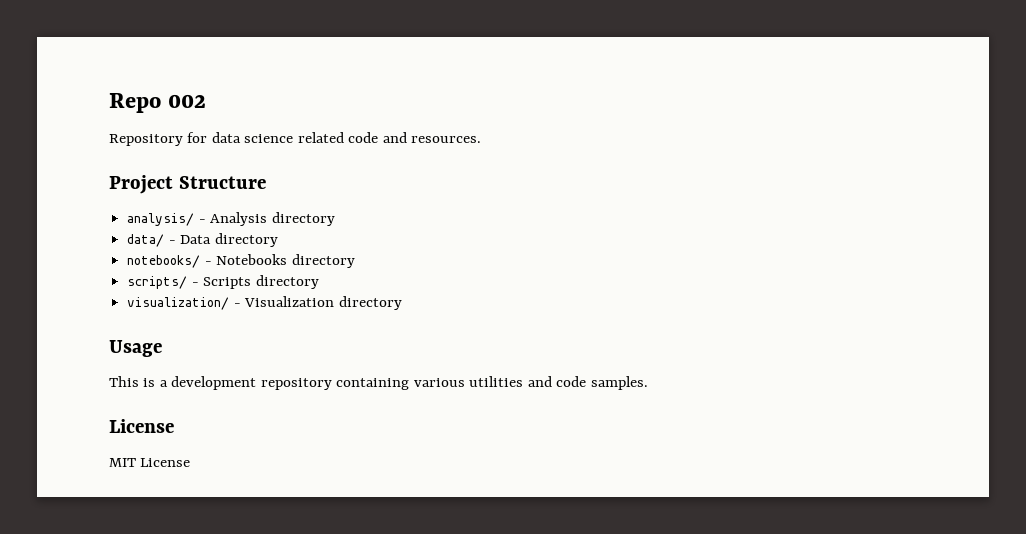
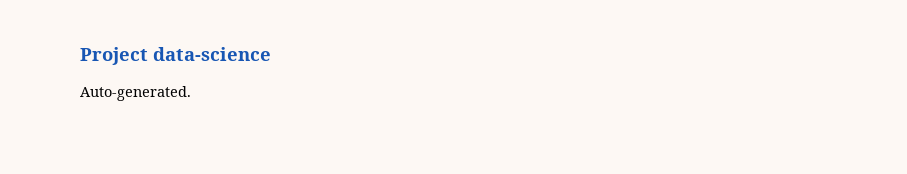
[109,93,207,113] [109,132,482,146] [109,175,266,194] [127,212,335,226] [127,233,278,247] [127,254,355,268] [127,275,319,289] [127,296,402,310] [109,340,162,357] [109,376,648,390] [109,419,174,433] [109,458,191,467] Repo 002 // Repository for data science related code and resources. // Project Structure // analysis/ - Analysis directory // data/ - Data directory // notebooks/ - Notebooks directory // scripts/ - Scripts directory // visualization/ - Visualization directory // Usage // This is a development repository containing various utilities and code samples. // License // MIT License -> [80,47,271,65] [80,86,191,101] Project data-science // Auto-generated.

